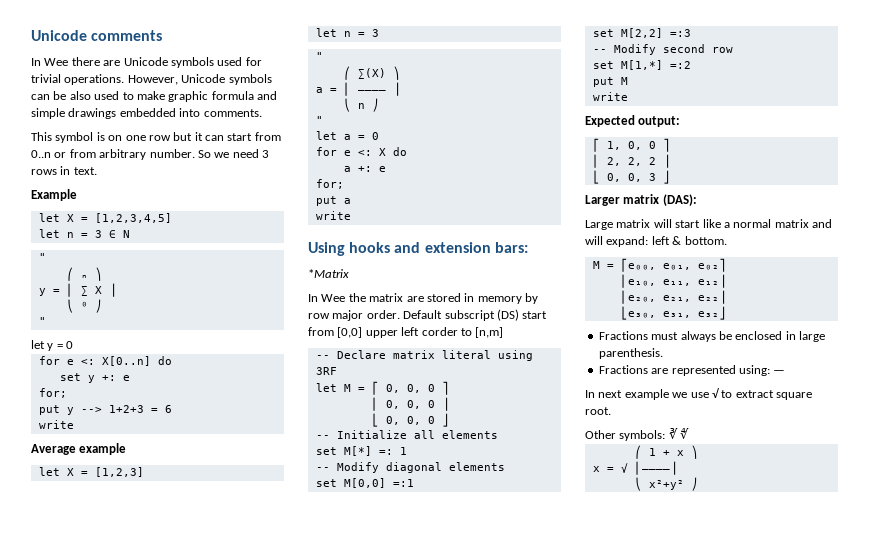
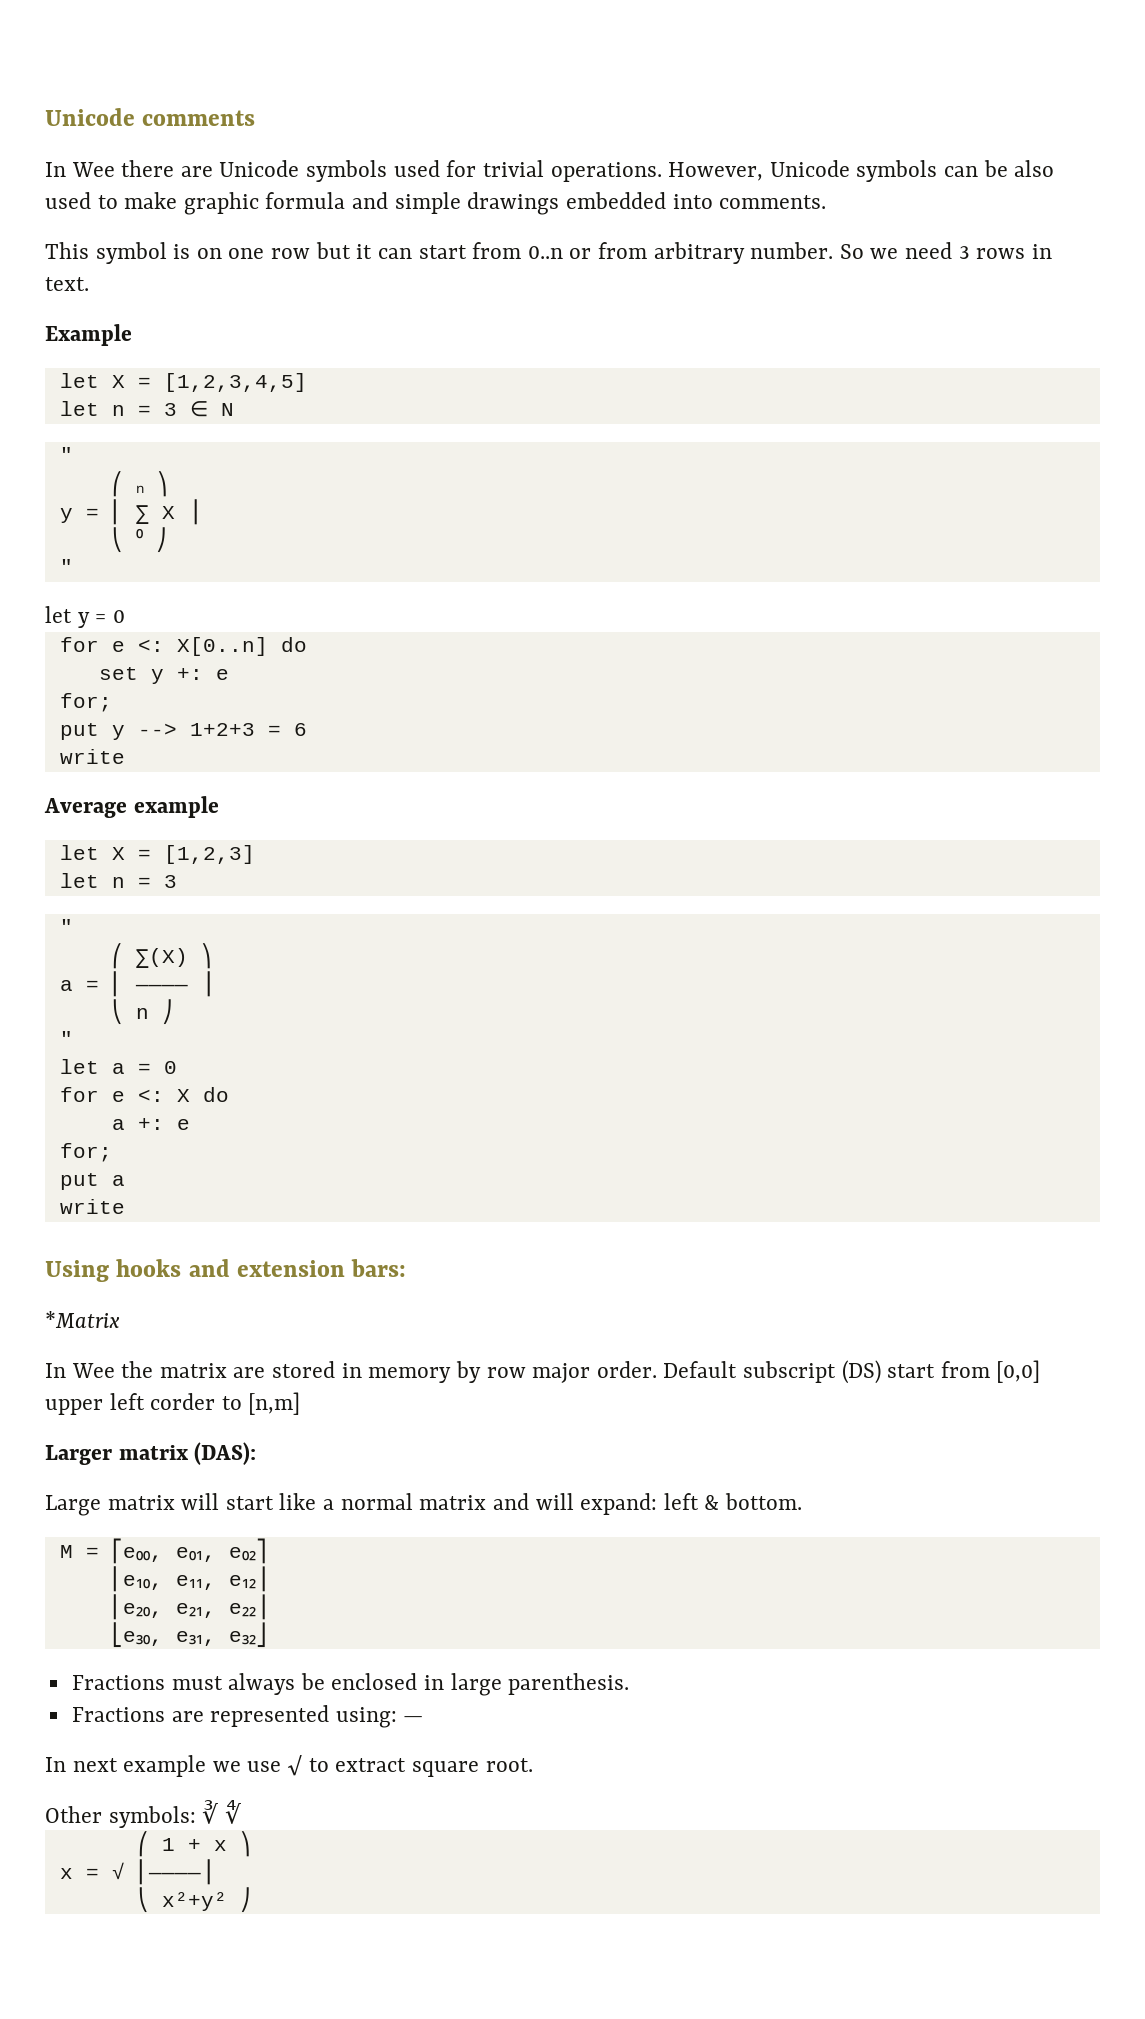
[315,350,533,361] [315,367,337,375] [315,381,449,395] [371,397,449,411] [371,413,449,427] [315,430,498,439] [315,446,407,456] [315,462,505,473] [315,478,414,488] [592,28,691,38] [592,44,733,55] [592,60,691,70] [592,77,628,87] [592,92,628,101] [585,115,681,127] [592,138,670,152] [592,154,670,168] [592,170,670,184] // -- Declare matrix literal using 3RF // let M = ⎡ 0, 0, 0 ⎤ // ⎢ 0, 0, 0 ⎥ // ⎣ 0, 0, 0 ⎦ // -- Initialize all elements // set M[*] =: 1 // -- Modify diagonal elements // set M[0,0] =:1 // set M[2,2] =:3 // -- Modify second row // set M[1,*] =:2 // put M // write // Expected output: // ⎡ 1, 0, 0 ⎤ // ⎢ 2, 2, 2 ⎥ // ⎣ 0, 0, 3 ⎦ -> (301, 1403) none

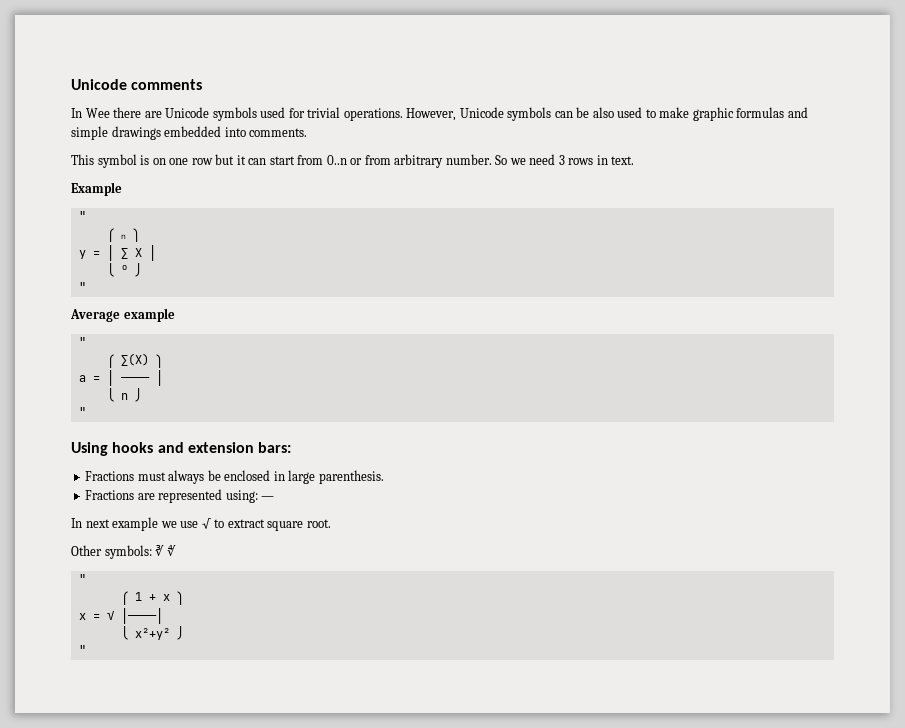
[265,192,346,209] formula -> [736,107,785,118] formulas
[59,373,307,392] [59,401,234,417] // let X = [1,2,3,4,5] // let n = 3 ∈ N -> (122, 189) none
[45,606,125,628] [59,637,307,656] [98,667,229,684] [59,693,112,712] [59,723,307,740] [59,749,125,764] [44,796,219,818] [59,845,255,864] [59,873,177,888] let y = 0 // for e <: X[0..n] do // set y +: e // for; // put y --> 1+2+3 = 6 // write // Average example // let X = [1,2,3] // let n = 3 -> [70,308,175,322] Average example
[59,1059,177,1074] [59,1087,229,1102] [111,1118,190,1130] [59,1143,112,1162] [59,1173,125,1190] [59,1199,125,1214] // let a = 0 // for e <: X do // a +: e // for; // put a // write -> (86, 411) none
[45,1311,120,1328] [45,1360,1041,1384] [45,1392,301,1415] [45,1442,257,1465] [45,1493,802,1516] [59,1538,267,1564] [111,1566,267,1592] [111,1594,267,1620] [111,1622,267,1648] // *Matrix // In Wee the matrix are stored in memory by row major order. Default subscript (DS) start from [0,0] upper left corder to [n,m] // Larger matrix (DAS): // Large matrix will start like a normal matrix and will expand: left & bottom. // M = ⎡e₀₀, e₀₁, e₀₂⎤ // ⎢e₁₀, e₁₁, e₁₂⎥ // ⎢e₂₀, e₂₁, e₂₂⎥ // ⎣e₃₀, e₃₁, e₃₂⎦ -> (292, 447) none
(241, 1812) none -> [78,574,86,583] // "
(251, 1900) none -> [78,645,86,654] // "

